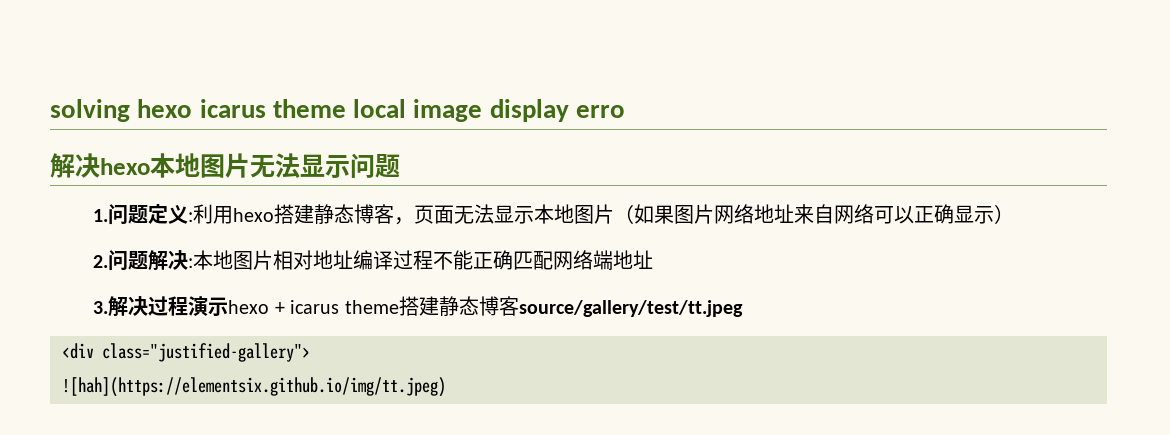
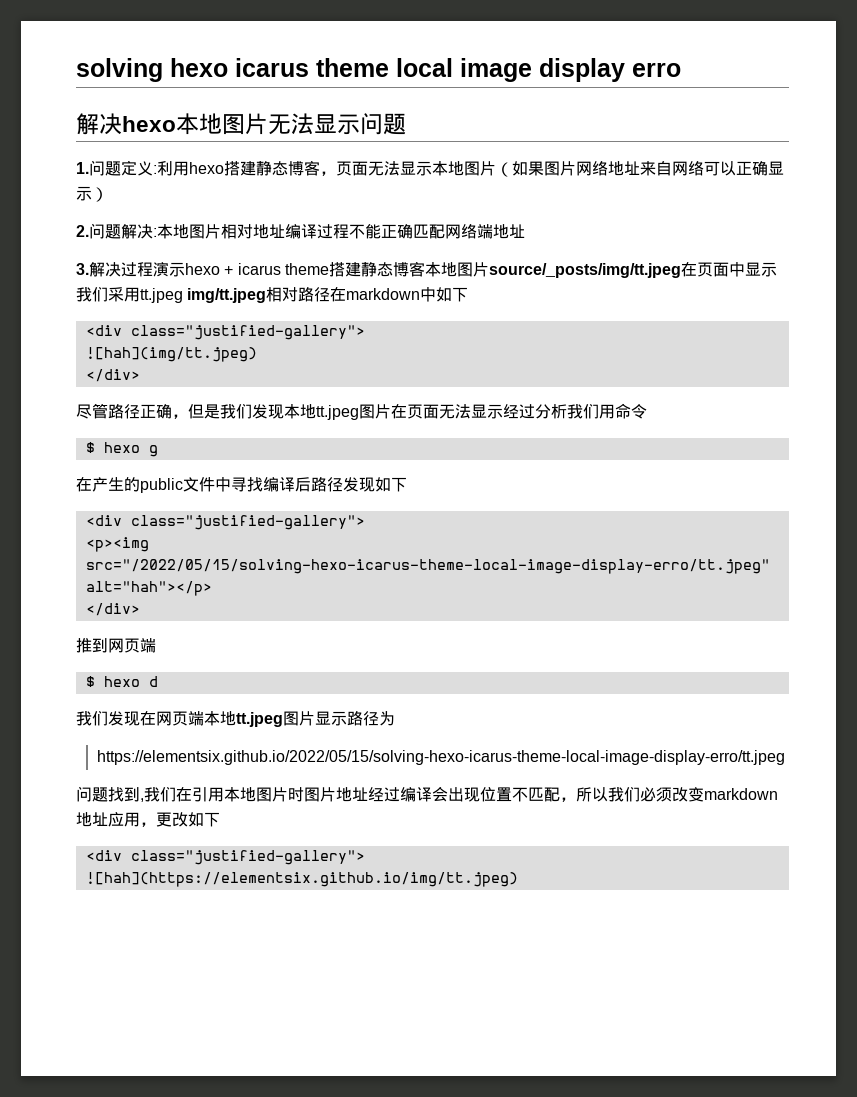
[518,300,743,317] source/gallery/test/tt.jpeg -> [424,262,777,278] [76,287,469,303] [85,325,365,340] [85,347,257,362] [85,369,140,382] [76,403,647,420] [85,442,158,457] [76,477,407,493] [85,515,365,530] [85,537,149,552] [85,559,770,574] [85,581,212,596] [85,603,140,616] [76,638,156,653] [85,676,158,687] [76,711,395,727] [97,750,786,765] [76,786,778,802] [76,812,220,827] 本地图片source/_posts/img/tt.jpeg在页面中显示我们采用tt.jpeg img/tt.jpeg相对路径在markdown中如下 // <div class="justified-gallery"> // ![hah](img/tt.jpeg) // </div> // 尽管路径正确，但是我们发现本地tt.jpeg图片在页面无法显示经过分析我们用命令 // $ hexo g // 在产生的public文件中寻找编译后路径发现如下 // <div class="justified-gallery"> // <p><img src="/2022/05/15/solving-hexo-icarus-theme-local-image-display-erro/tt.jpeg" alt="hah"></p> // </div> // 推到网页端 // $ hexo d // 我们发现在网页端本地tt.jpeg图片显示路径为 // https://elementsix.github.io/2022/05/15/solving-hexo-icarus-theme-local-image-display-erro/tt.jpeg // 问题找到,我们在引用本地图片时图片地址经过编译会出现位置不匹配，所以我们必须改变markdown地址应用，更改如下

